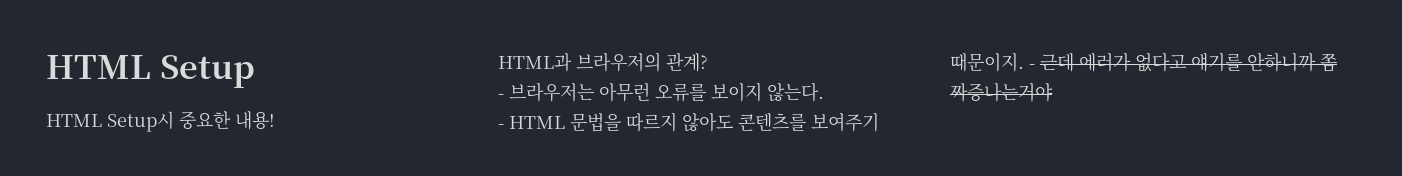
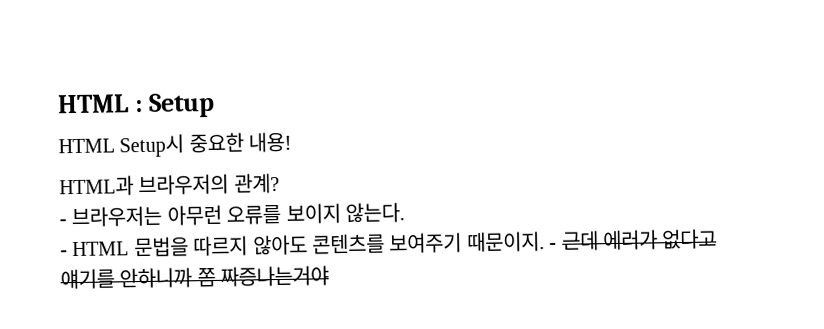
[46,55,151,79] HTML -> [57,94,144,114] HTML :

